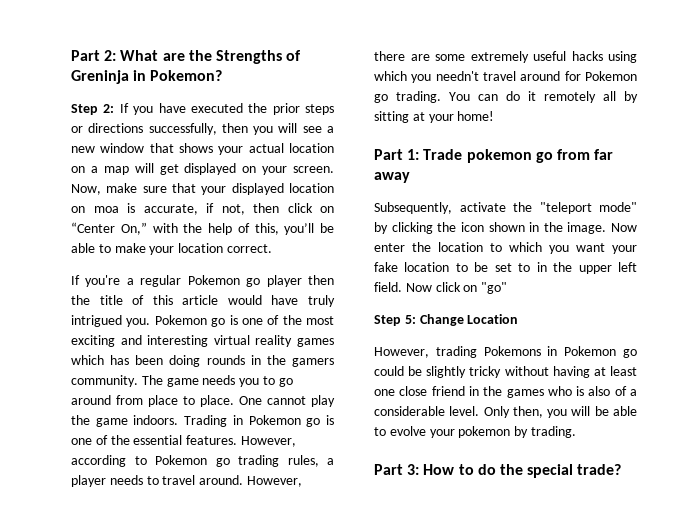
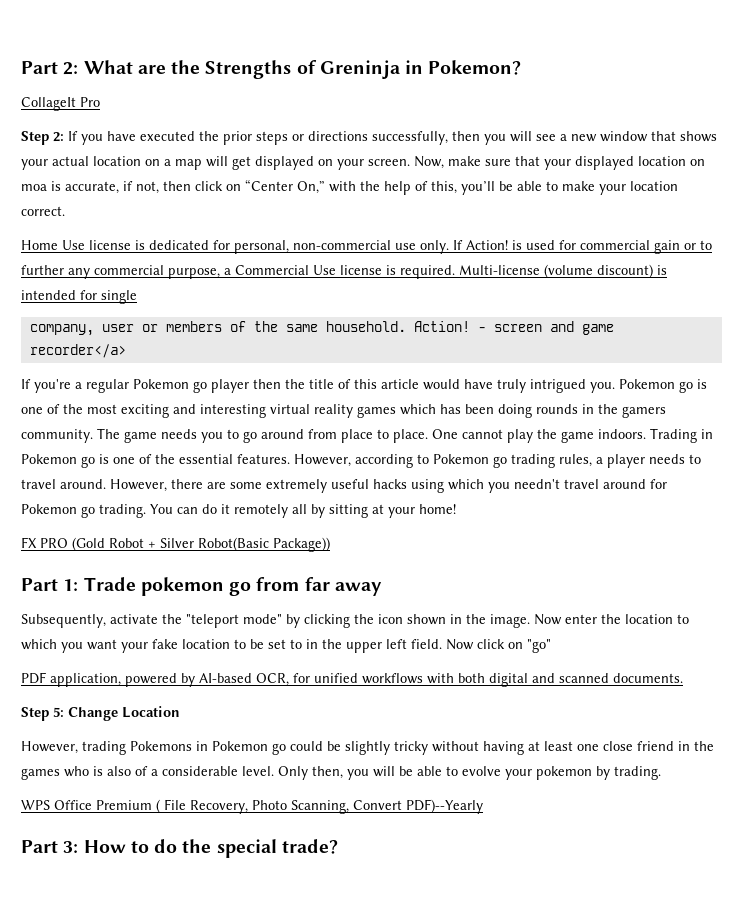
(223, 75) none -> [21,97,100,111] // CollageIt Pro
(272, 248) none -> [21,240,712,254] [21,264,667,279] [21,290,137,304] [29,321,614,336] [29,344,126,358] // Home Use license is dedicated for personal, non-commercial use only. If Action! is used for commercial gain or to further any commercial purpose, a Commercial Use license is required. Multi-license (volume discount) is intended for single // company, user or members of the same household. Action! - screen and game recorder</a>
(495, 116) none -> [21,537,330,552] // FX PRO (Gold Robot + Silver Robot(Basic Package))
(508, 288) none -> [21,672,683,687] // PDF application, powered by AI-based OCR, for unified workflows with both digital and scanned documents.
(576, 432) none -> [21,799,483,814] // WPS Office Premium ( File Recovery, Photo Scanning, Convert PDF)--Yearly

